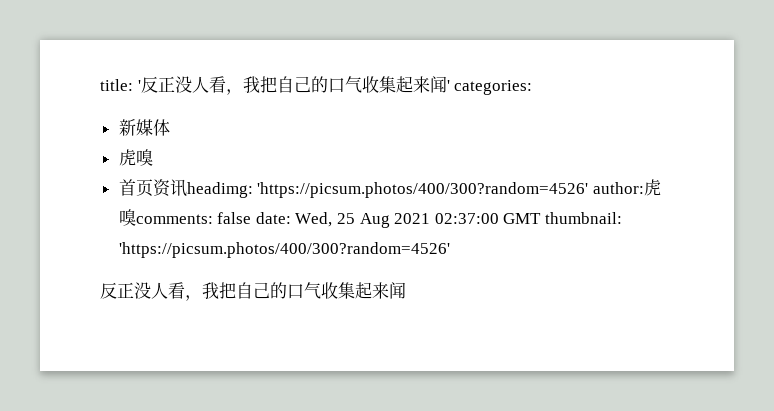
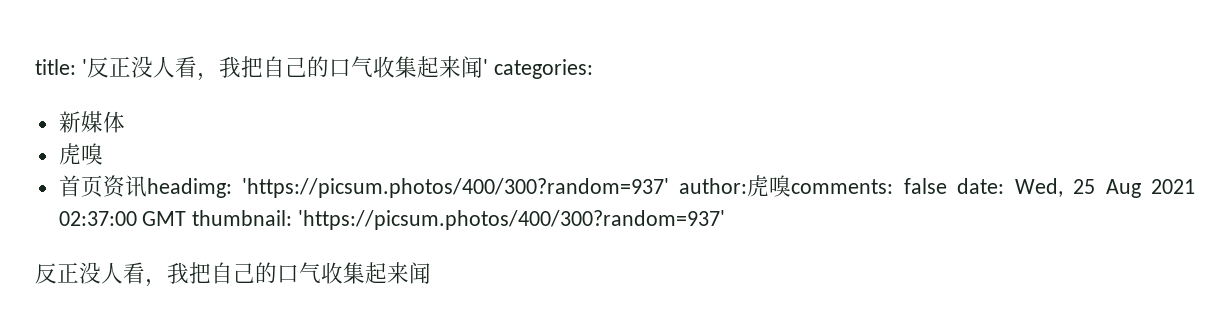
[257,182,589,198] 'https://picsum.photos/400/300?random=4526' -> [242,178,670,198] 'https://picsum.photos/400/300?random=937'
[118,242,450,258] 'https://picsum.photos/400/300?random=4526' -> [298,210,726,230] 'https://picsum.photos/400/300?random=937'

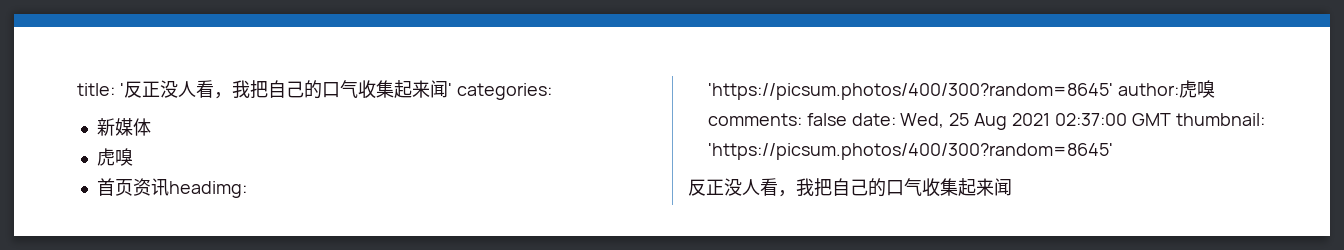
[242,178,670,198] 'https://picsum.photos/400/300?random=937' -> [707,83,1113,100] 'https://picsum.photos/400/300?random=8645'
[298,210,726,230] 'https://picsum.photos/400/300?random=937' -> [707,143,1113,160] 'https://picsum.photos/400/300?random=8645'

